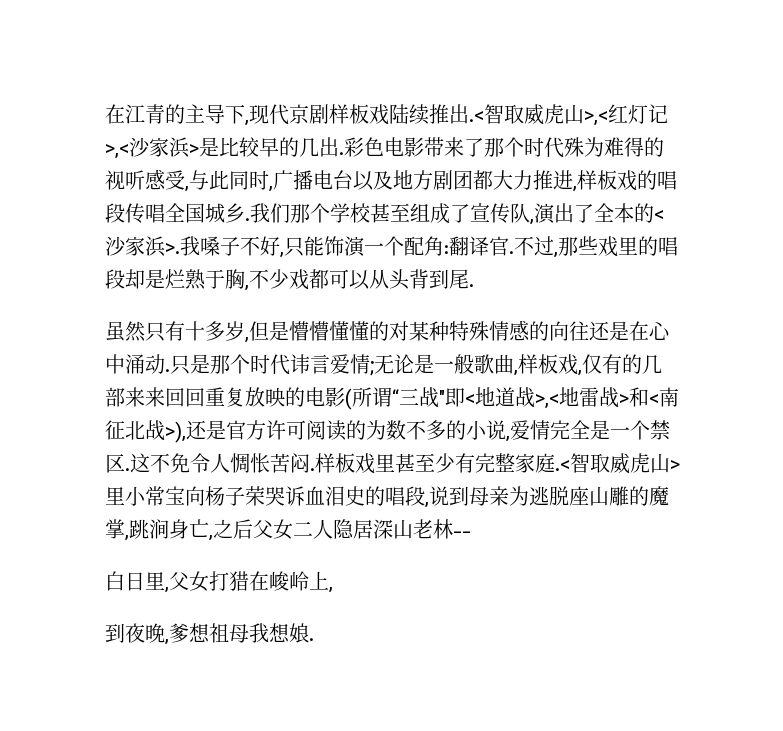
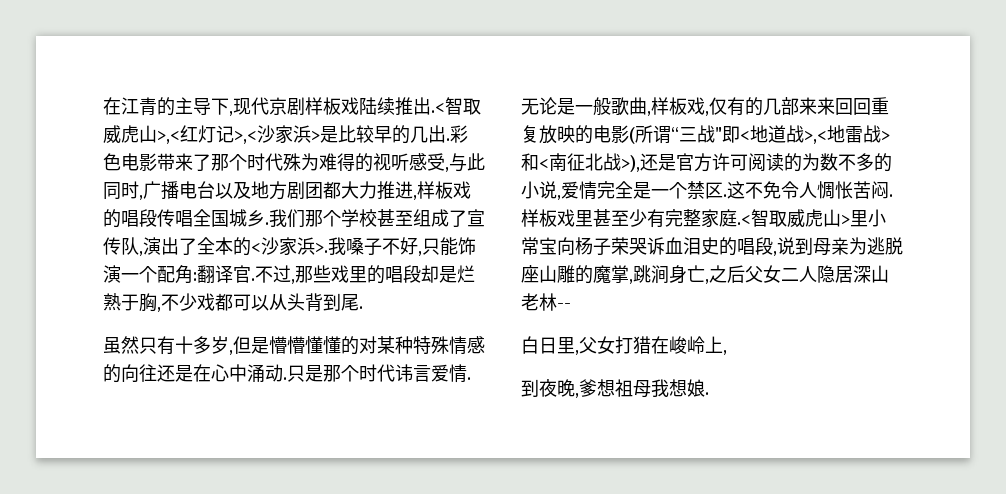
[370,361,374,376] ; -> [467,377,471,380] .

